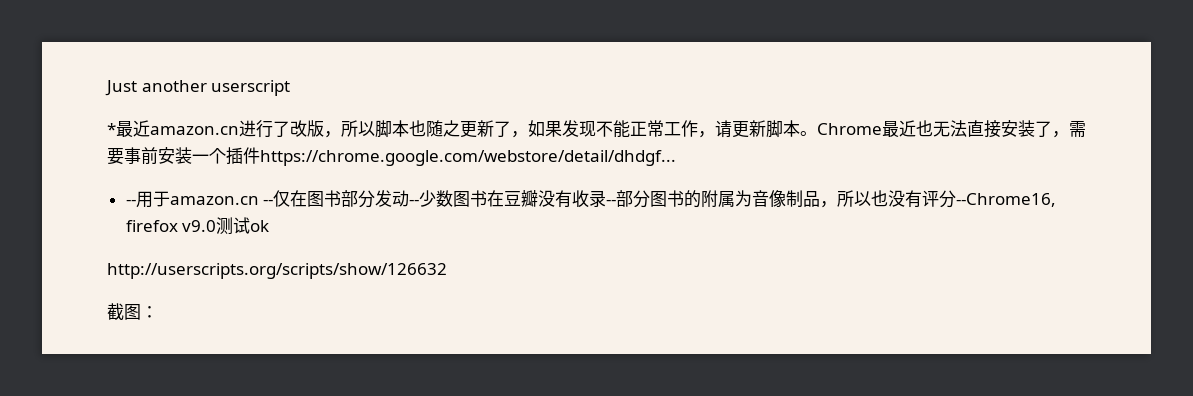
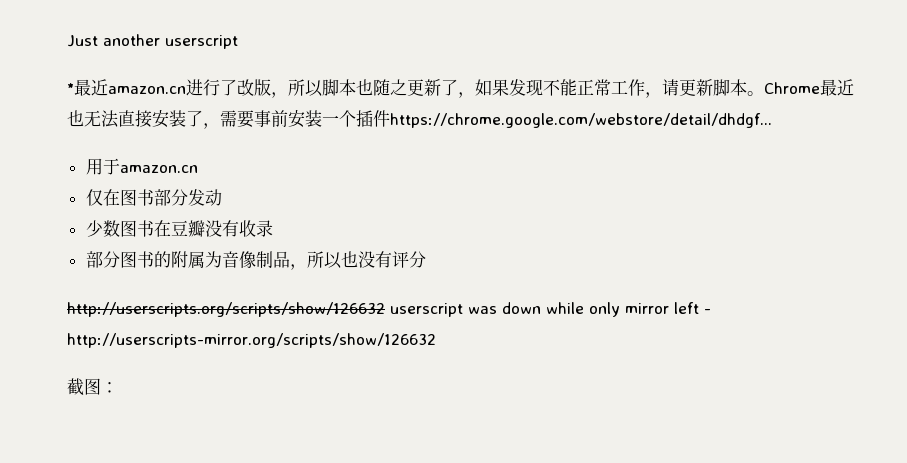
[125,199,136,205] -- -> (772, 120) none
[263,199,274,205] -- -> (198, 169) //
[409,199,420,205] -- -> (222, 197) //
[606,199,617,205] -- -> (273, 228) //
[956,193,1057,207] [125,217,270,235] [107,263,447,279] --Chrome16, firefox v9.0测试ok // http://userscripts.org/scripts/show/126632 -> [67,302,711,317] [67,333,436,348] // http://userscripts.org/scripts/show/126632 userscript was down while only mirror left - http://userscripts-mirror.org/scripts/show/126632

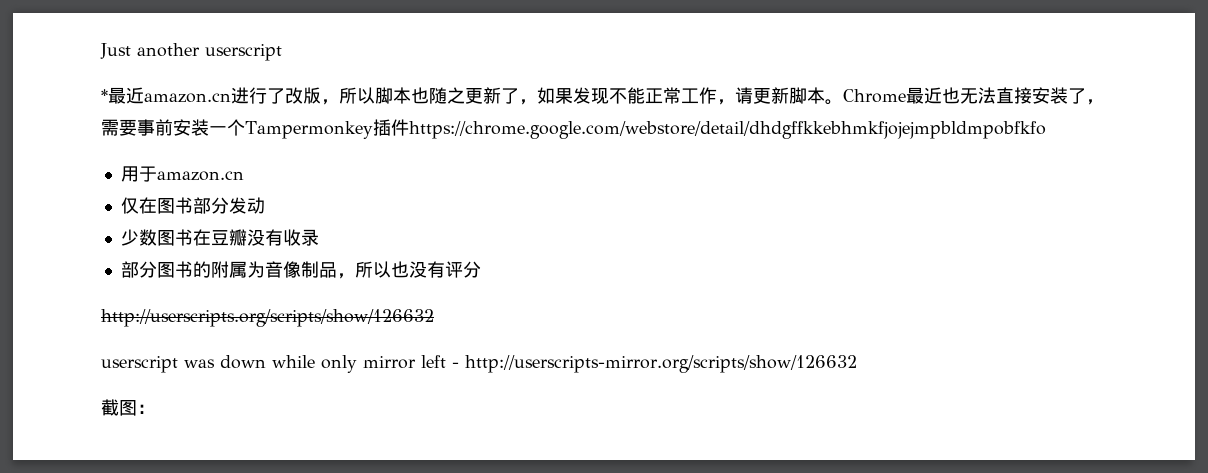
[356,110,772,128] 插件https://chrome.google.com/webstore/detail/dhdgf... -> [245,119,1046,139] Tampermonkey插件https://chrome.google.com/webstore/detail/dhdgffkkebhmkfjojejmpbldmpobfkfo
(385, 309) none -> (434, 318) //

